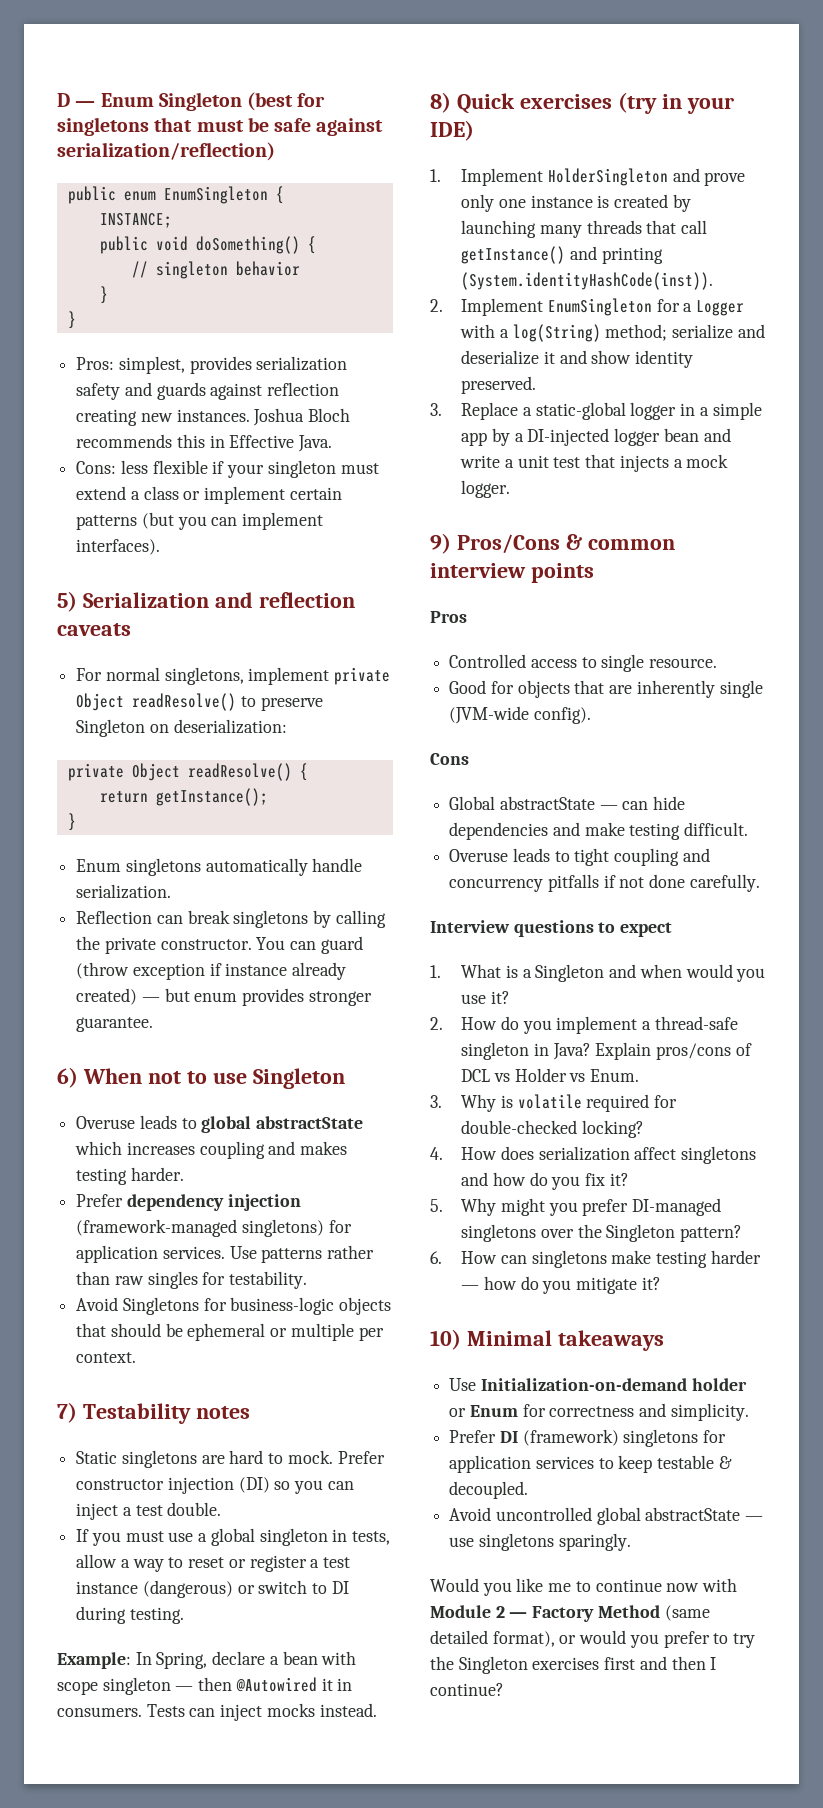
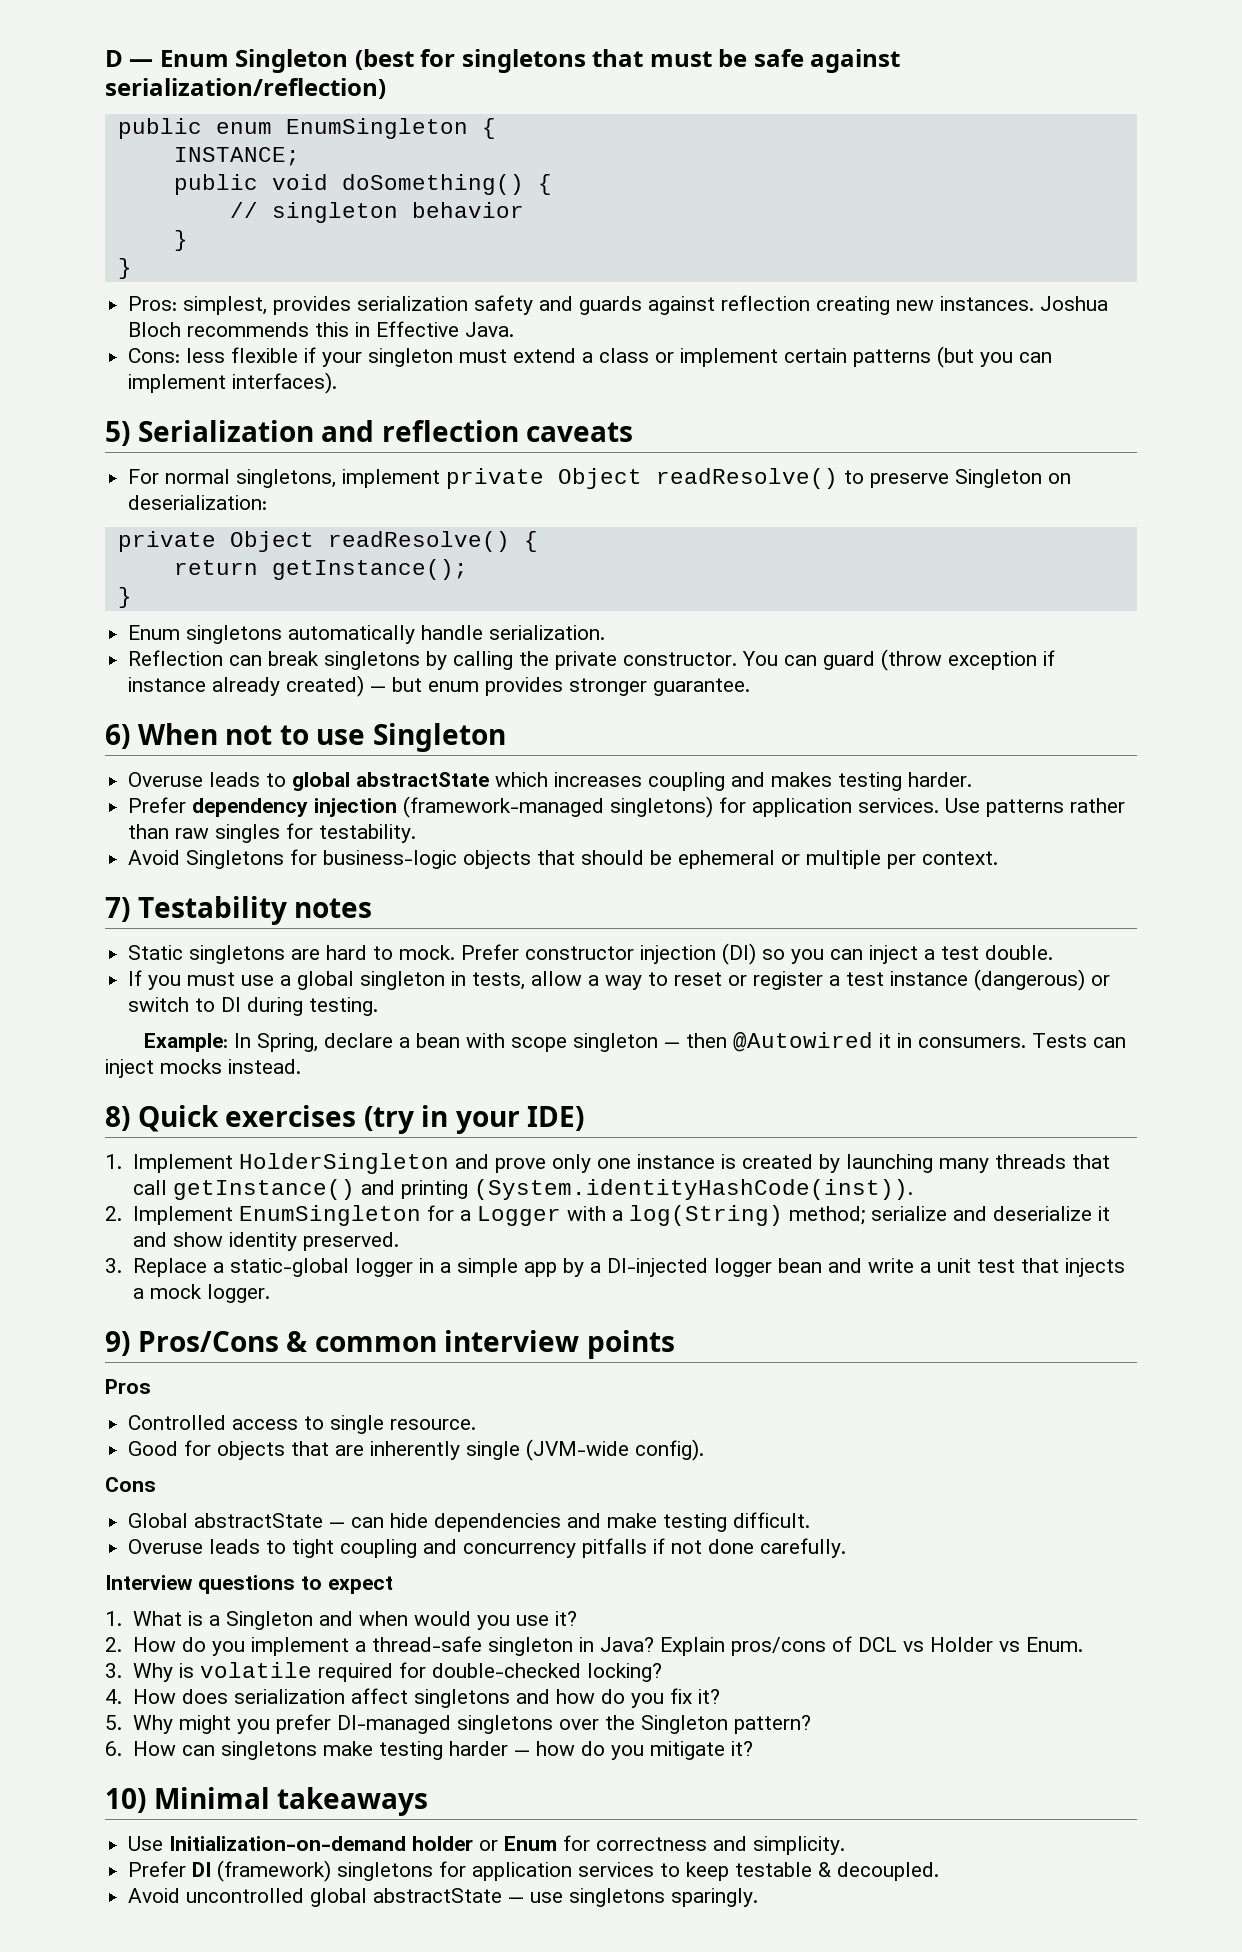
[430,1578,738,1596] [430,1605,710,1622] [430,1630,756,1648] [430,1656,717,1674] [430,1683,504,1696] // Would you like me to continue now with Module 2 — Factory Method (same detailed format), or would you prefer to try the Singleton exercises first and then I continue? -> (759, 1897) none

